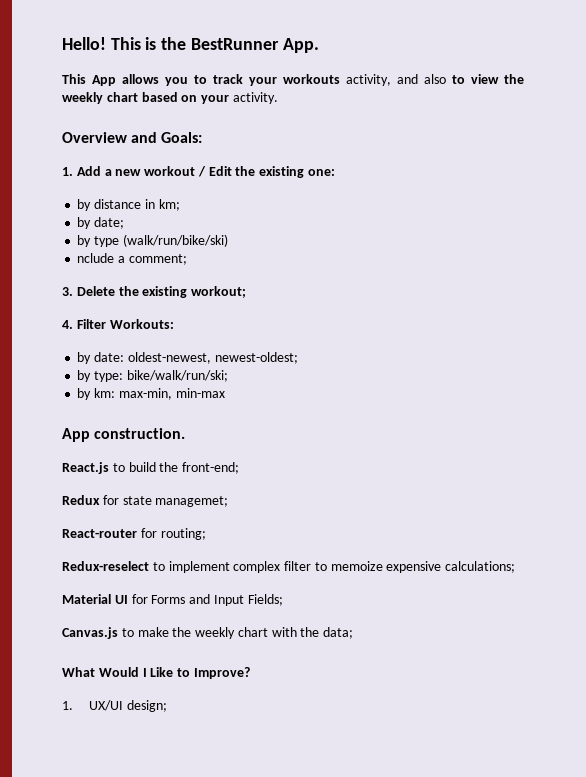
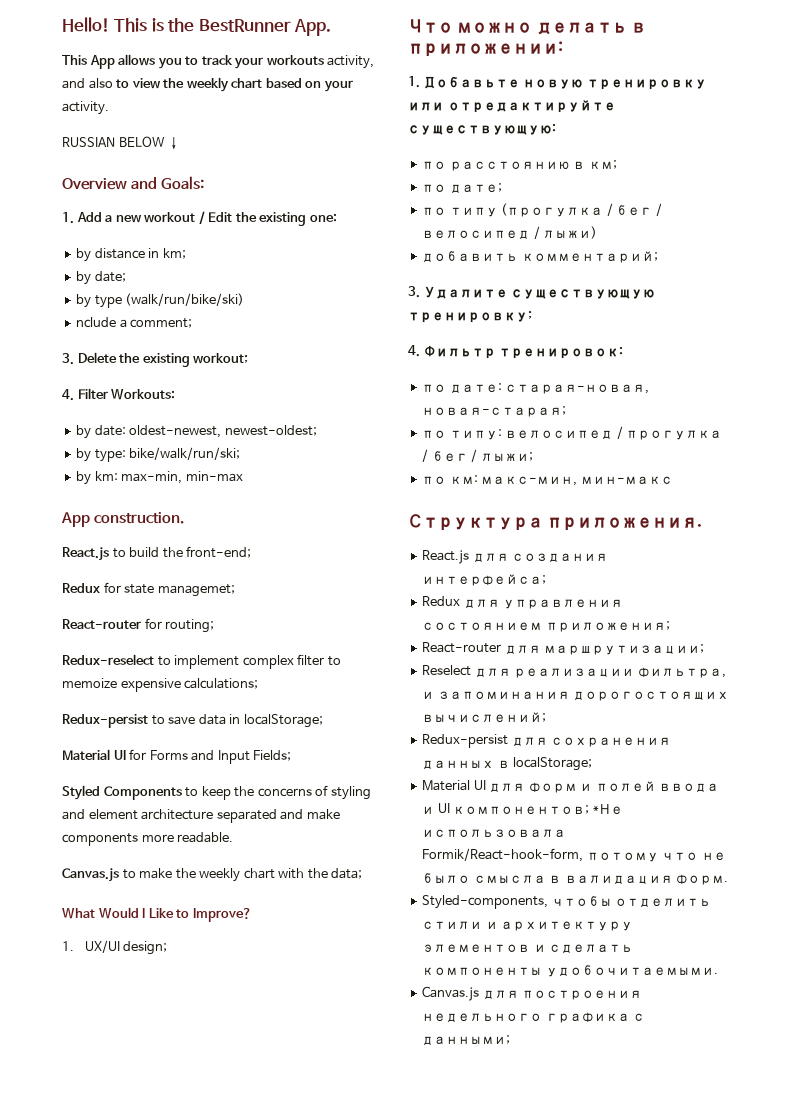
(278, 98) none -> [62,136,181,150] // RUSSIAN BELOW ↓
(516, 567) none -> [62,714,323,728] // Redux-persist to save data in localStorage;
(283, 600) none -> [62,785,371,800] [62,809,340,823] [62,832,234,846] // Styled Components to keep the concerns of styling and element architecture separated and make components more readable.
(168, 706) none -> [408,19,647,35] [408,41,563,56] [408,76,707,90] [408,100,616,113] [408,123,556,135] [422,160,617,171] [422,183,502,193] [422,203,662,217] [422,226,598,239] [422,251,658,263] [408,286,656,299] [408,311,532,323] [408,345,624,359] [422,383,650,394] [422,406,567,417] [422,426,723,440] [422,449,533,462] [422,475,673,486] [408,514,703,530] [422,550,609,564] [422,574,547,586] [422,596,624,609] [422,621,670,632] [422,642,705,655] [422,665,726,678] [422,691,730,701] [422,712,547,723] [422,734,672,748] [422,757,593,771] [422,780,720,793] [422,803,623,815] [422,829,567,838] [422,848,726,862] [422,873,729,885] [422,895,712,909] [422,921,634,931] [422,944,634,953] [422,965,718,977] [422,986,643,1001] [422,1012,646,1023] [422,1035,511,1045] // Что можно делать в приложении: // 1. Добавьте новую тренировку или отредактируйте существующую: // по расстоянию в км; // по дате; // по типу (прогулка / бег / велосипед / лыжи) // добавить комментарий; // 3. Удалите существующую тренировку; // 4. Фильтр тренировок: // по дате: старая-новая, новая-старая; // по типу: велосипед / прогулка / бег / лыжи; // по км: макс-мин, мин-макс // Структура приложения. // React.js для создания интерфейса; // Redux для управления состоянием приложения; // React-router для маршрутизации; // Reselect для реализации фильтра, и запоминания дорогостоящих вычислений; // Redux-persist для сохранения данных в localStorage; // Material UI для форм и полей ввода и UI компонентов; *Не использовала Formik/React-hook-form, потому что не было смысла в валидация форм. // Styled-components, чтобы отделить стили и архитектуру элементов и сделать компоненты удобочитаемыми. // Canvas.js для построения недельного графика с данными;

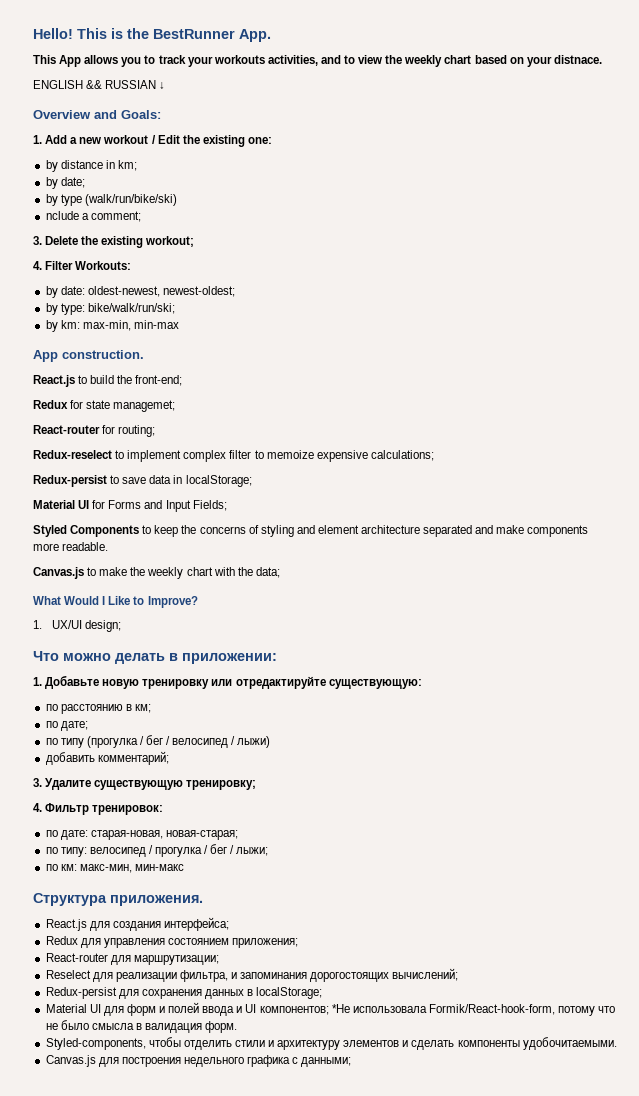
[327,55,375,69] [62,78,113,89] activity, and also -> [267,55,341,66] activities, and
[62,101,109,115] [62,136,165,147] activity. // RUSSIAN BELOW -> [553,55,602,64] [33,80,157,89] distnace. // ENGLISH && RUSSIAN

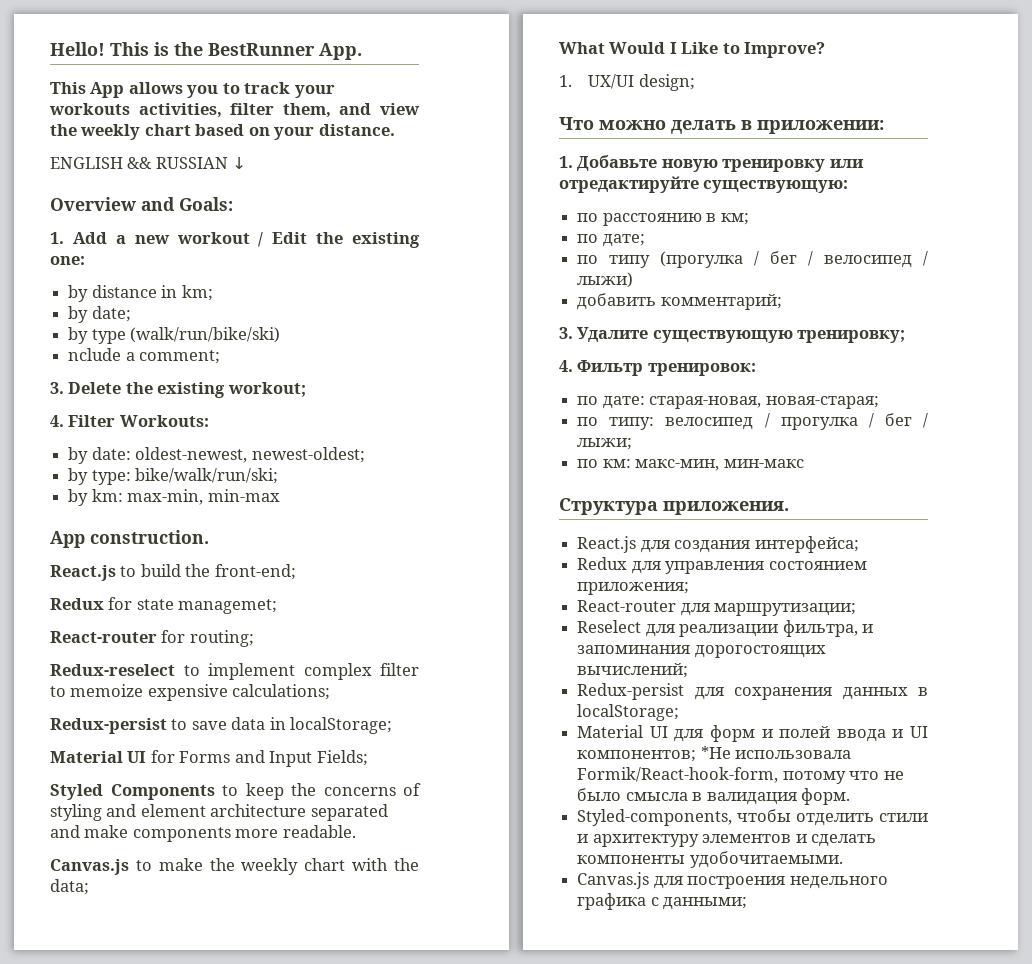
[320,55,356,64] and to -> [230,103,372,118] filter them, and
[553,55,602,64] distnace. -> [318,124,395,136] distance.

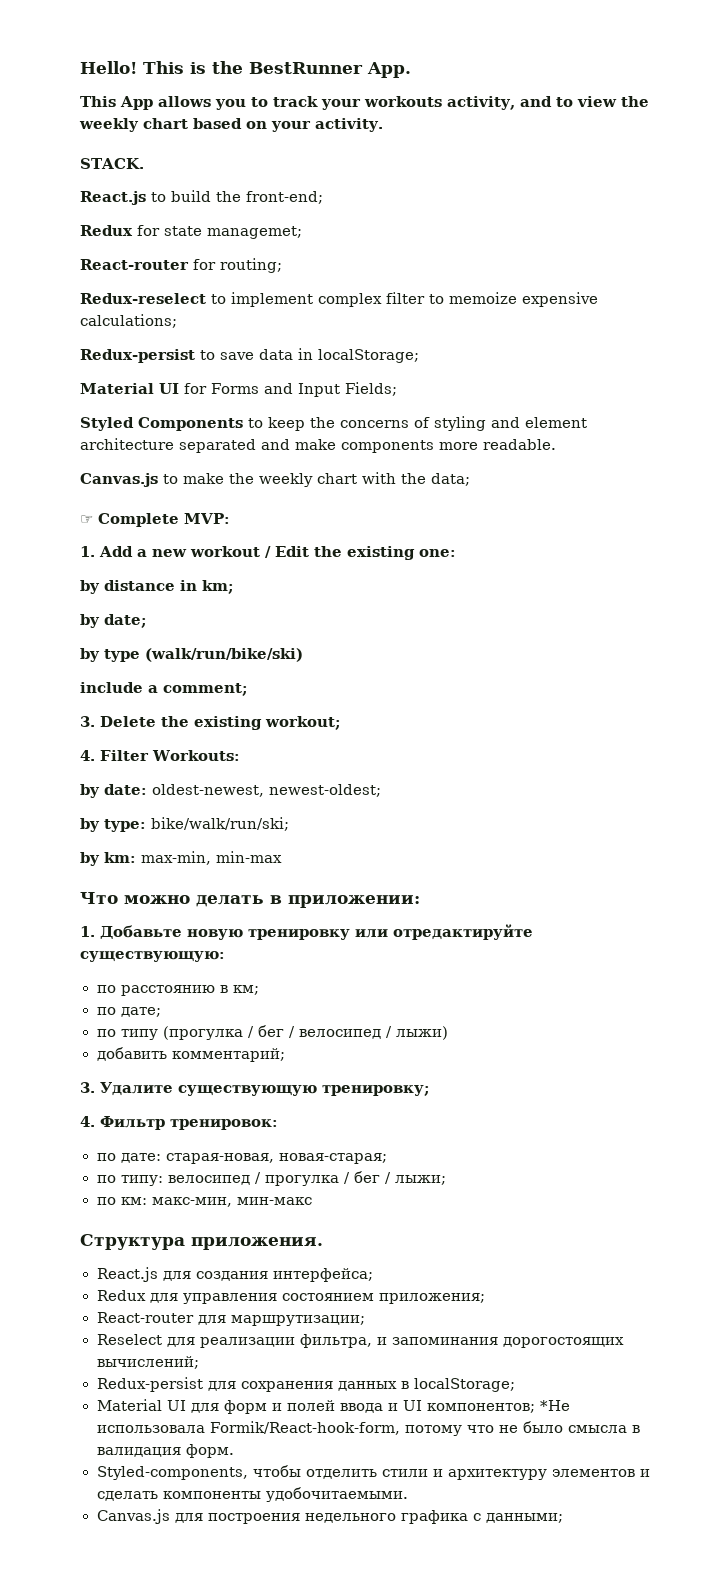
[138,103,372,118] activities, filter them, and -> [447,96,573,110] activity, and to
[318,124,395,136] [50,157,247,169] [50,197,233,211] [50,232,420,248] [50,256,85,265] [68,285,213,302] [68,306,131,323] [68,327,281,344] [68,348,221,364] [50,382,306,398] [50,415,209,427] [68,447,365,464] [68,468,279,485] [68,489,280,506] [50,530,209,548] distance. // ENGLISH && RUSSIAN ↓ // Overview and Goals: // 1. Add a new workout / Edit the existing one: // by distance in km; // by date; // by type (walk/run/bike/ski) // nclude a comment; // 3. Delete the existing workout; // 4. Filter Workouts: // by date: oldest-newest, newest-oldest; // by type: bike/walk/run/ski; // by km: max-min, min-max // App construction. -> [315,118,383,132] [80,158,144,169] activity. // STACK.
[559,42,826,58] [559,74,695,91] What Would I Like to Improve? // 1. UX/UI design; -> [80,513,230,527] [80,546,456,560] [80,580,234,594] [80,614,147,628] [80,648,303,662] [80,682,248,696] [80,716,341,730] [80,750,240,761] [80,784,381,798] [80,817,289,832] [80,851,282,866] ☞ Complete MVP: // 1. Add a new workout / Edit the existing one: // by distance in km; // by date; // by type (walk/run/bike/ski) // include a comment; // 3. Delete the existing workout; // 4. Filter Workouts: // by date: oldest-newest, newest-oldest; // by type: bike/walk/run/ski; // by km: max-min, min-max

